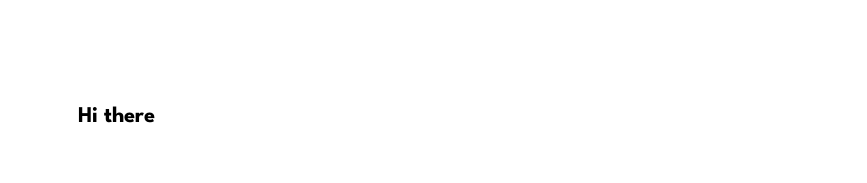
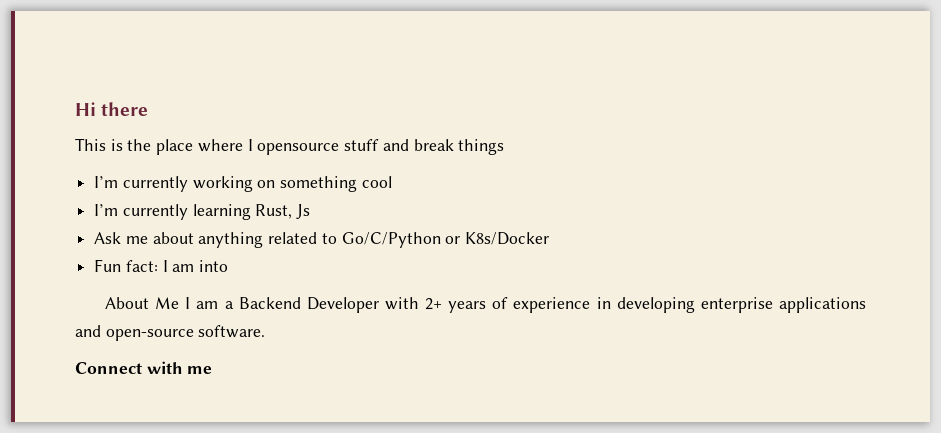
(156, 114) none -> [75,138,505,155] [94,176,392,192] [94,204,311,220] [94,232,550,248] [94,259,229,272] [104,297,866,313] [75,325,266,341] [75,361,213,374] // This is the place where I opensource stuff and break things // I’m currently working on something cool // I’m currently learning Rust, Js // Ask me about anything related to Go/C/Python or K8s/Docker // Fun fact: I am into // About Me I am a Backend Developer with 2+ years of experience in developing enterprise applications and open-source software. // Connect with me

